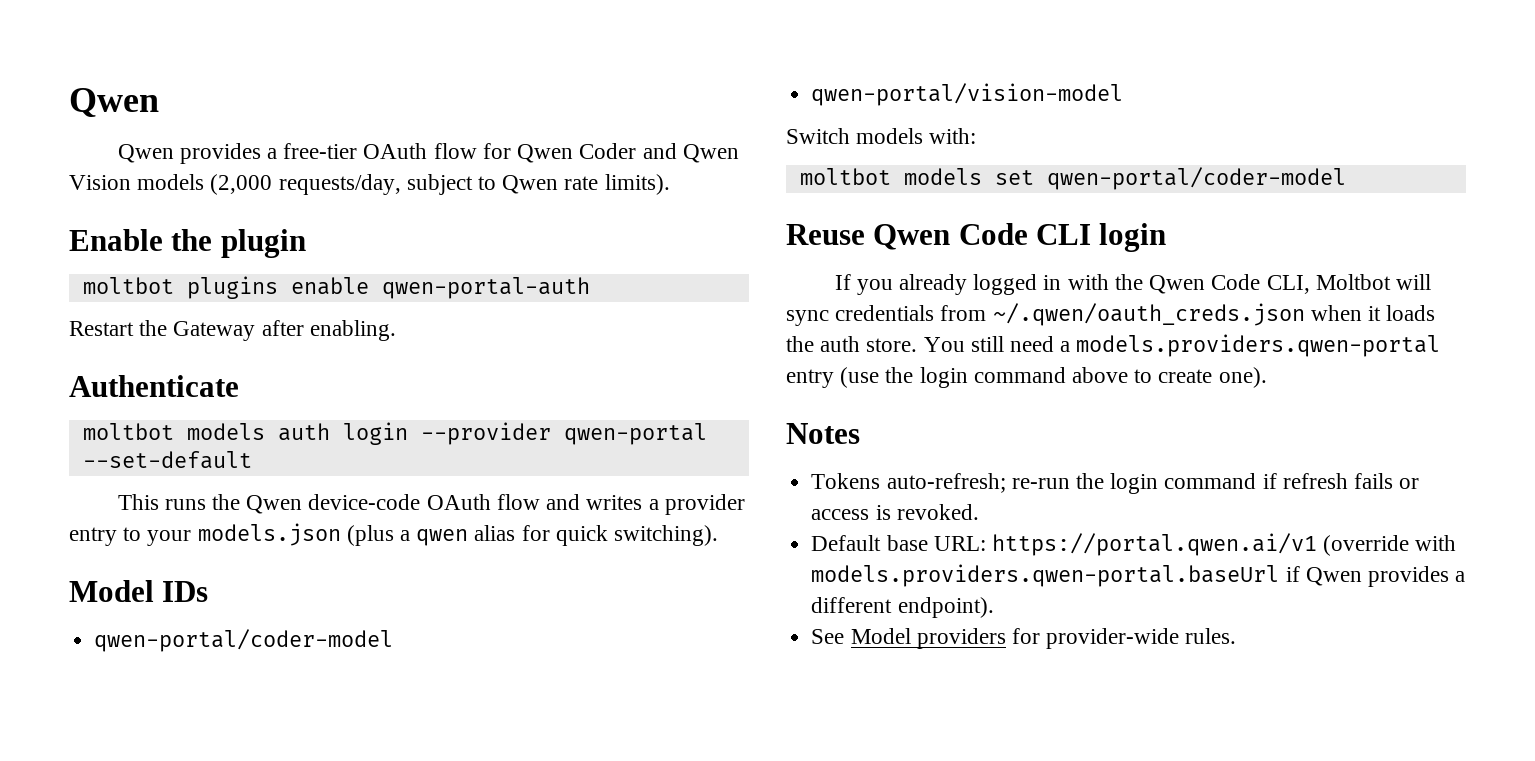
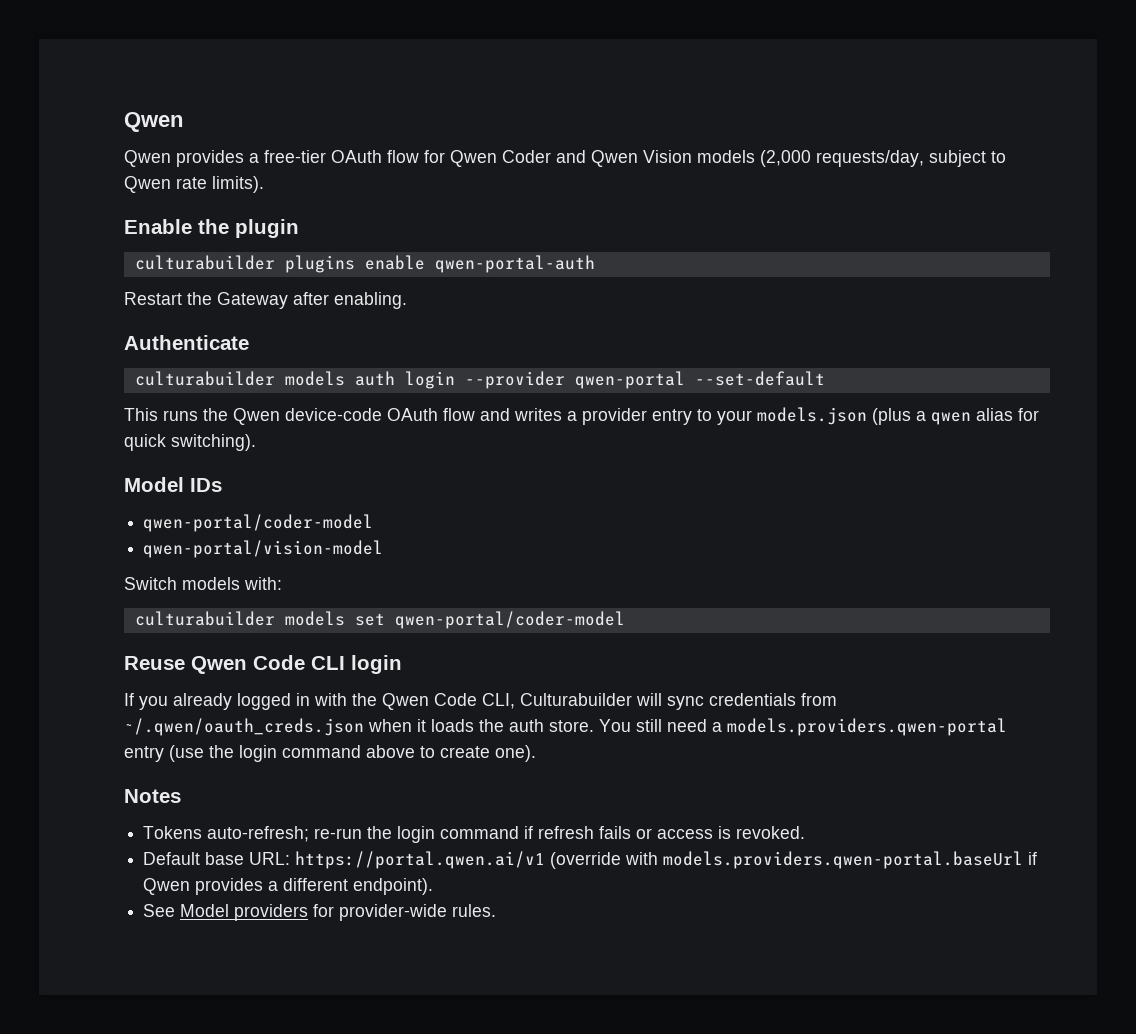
[82,277,174,294] moltbot -> [134,255,275,270] culturabuilder
[82,423,174,440] moltbot -> [134,371,275,386] culturabuilder
[799,168,891,185] moltbot -> [134,611,275,626] culturabuilder
[1315,274,1391,290] Moltbot -> [520,693,632,706] Culturabuilder

